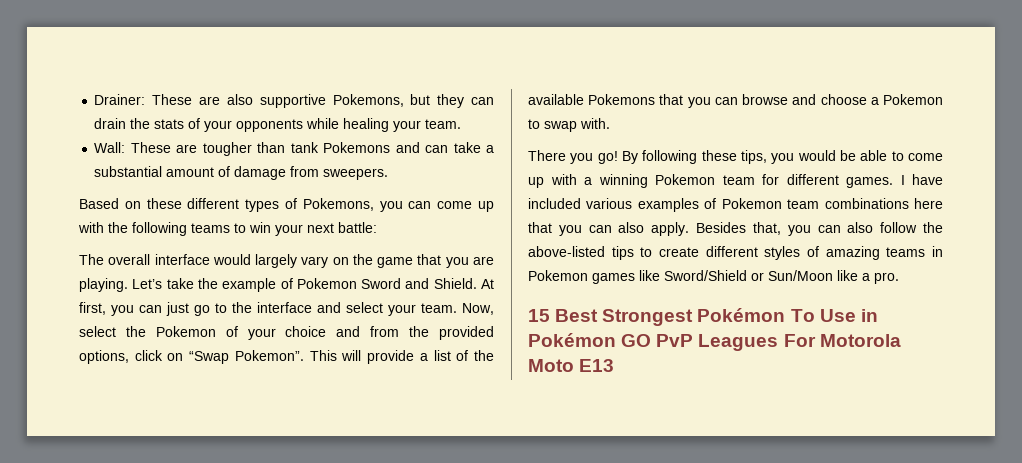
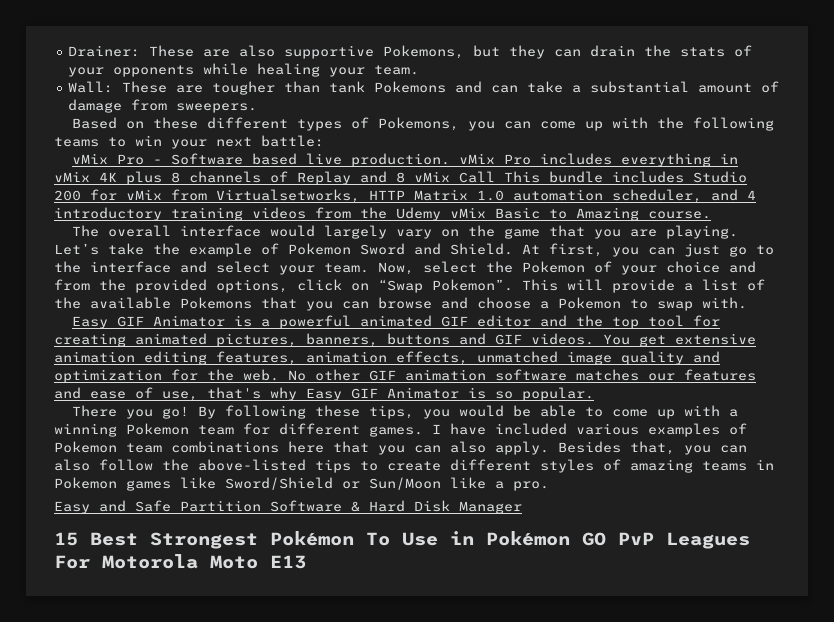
(377, 227) none -> [72,153,739,167] [54,171,747,185] [54,189,756,203] [54,207,711,221] // vMix Pro - Software based live production. vMix Pro includes everything in vMix 4K plus 8 channels of Replay and 8 vMix Call This bundle includes Studio 200 for vMix from Virtualsetworks, HTTP Matrix 1.0 automation scheduler, and 4 introductory training videos from the Udemy vMix Basic to Amazing course.
(610, 123) none -> [72,315,721,329] [54,333,756,347] [54,351,720,365] [54,369,756,383] [54,387,594,401] // Easy GIF Animator is a powerful animated GIF editor and the top tool for creating animated pictures, banners, buttons and GIF videos. You get extensive animation editing features, animation effects, unmatched image quality and optimization for the web. No other GIF animation software matches our features and ease of use, that's why Easy GIF Animator is so popular.
(899, 278) none -> [54,500,522,514] // Easy and Safe Partition Software & Hard Disk Manager

